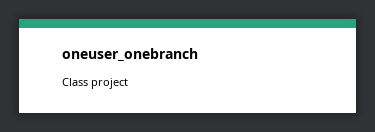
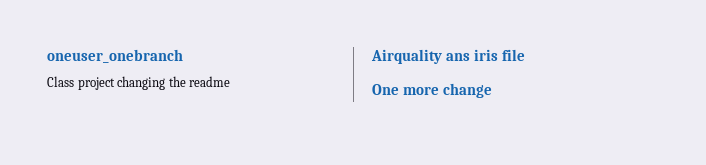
(128, 83) none -> [117,76,231,90] [371,49,526,64] [372,83,493,98] changing the readme // Airquality ans iris file // One more change

